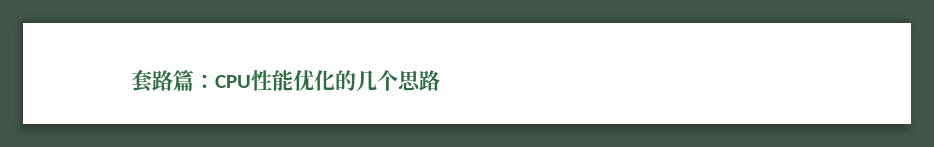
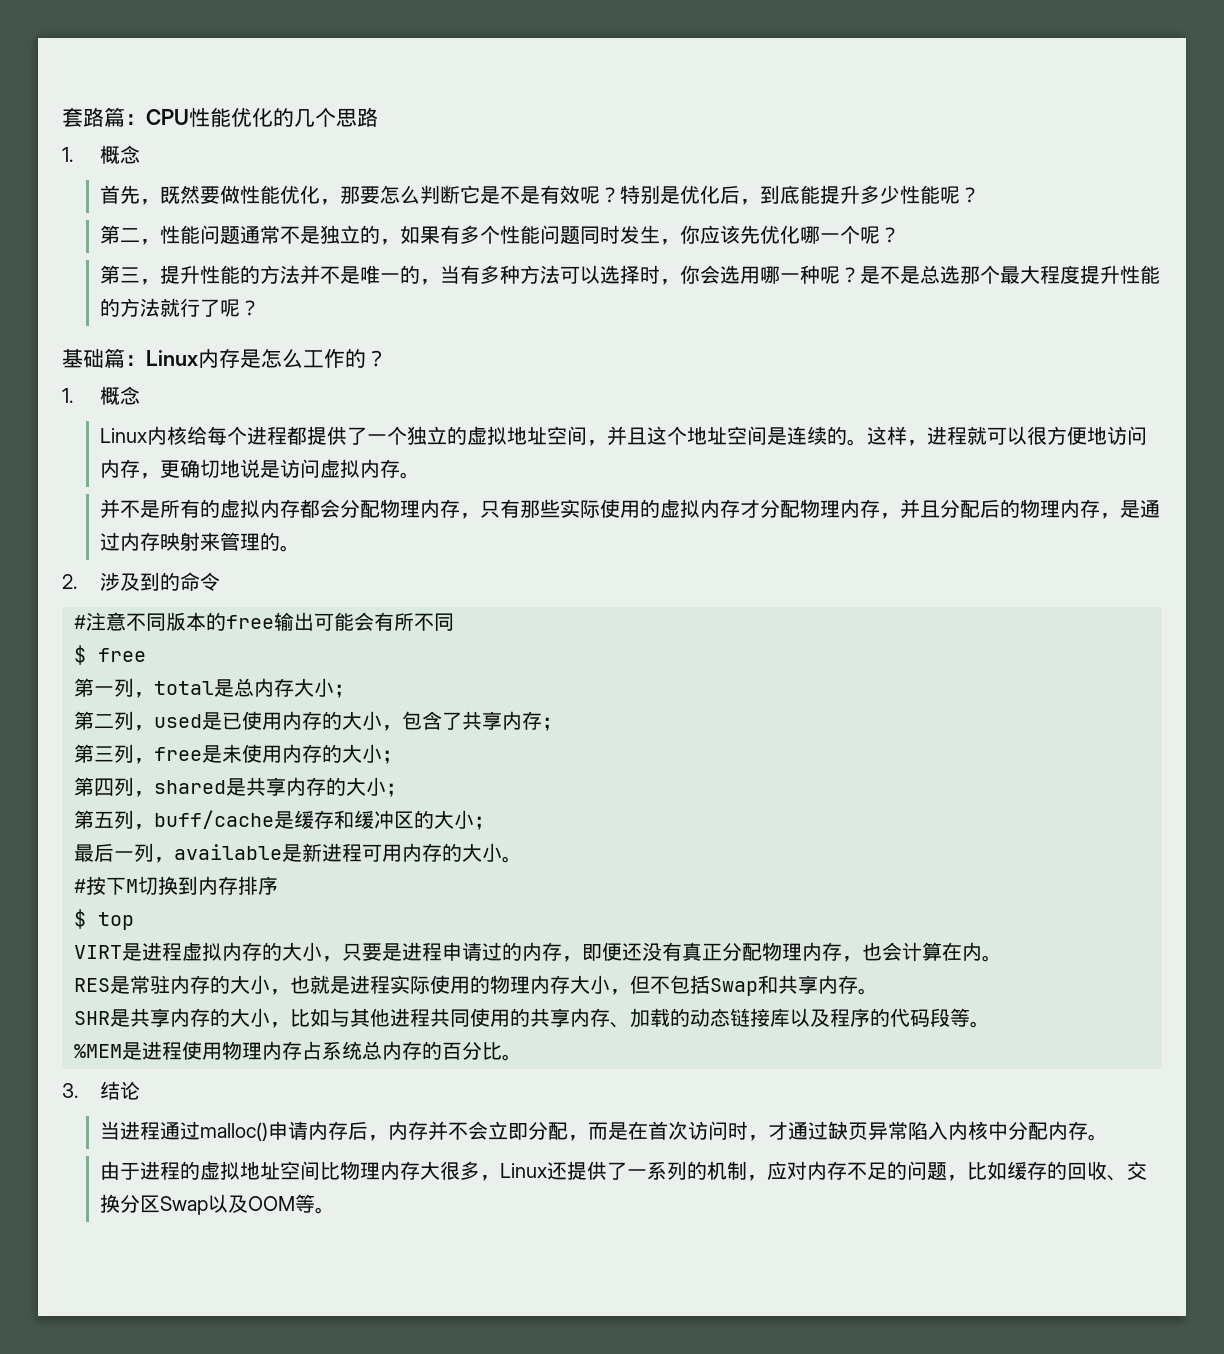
(440, 80) none -> [62,145,140,164] [99,185,980,205] [99,225,900,245] [99,265,1160,285] [99,298,260,317] [62,348,387,368] [62,386,140,405] [99,426,1147,446] [99,459,420,479] [99,499,1160,519] [99,532,300,552] [62,572,220,591] [74,612,454,631] [74,645,146,665] [74,678,354,698] [74,711,562,731] [74,744,402,764] [74,777,406,797] [74,810,494,830] [74,843,522,863] [74,876,278,895] [74,909,134,930] [74,942,1002,962] [74,975,878,996] [74,1008,990,1028] [74,1041,522,1061] [62,1081,140,1100] [99,1121,1108,1141] [99,1161,1147,1181] [99,1194,335,1215] // 1.概念 // 首先，既然要做性能优化，那要怎么判断它是不是有效呢？特别是优化后，到底能提升多少性能呢？ // 第二，性能问题通常不是独立的，如果有多个性能问题同时发生，你应该先优化哪一个呢？ // 第三，提升性能的方法并不是唯一的，当有多种方法可以选择时，你会选用哪一种呢？是不是总选那个最大程度提升性能的方法就行了呢？ // 基础篇：Linux内存是怎么工作的？ // 1.概念 // Linux内核给每个进程都提供了一个独立的虚拟地址空间，并且这个地址空间是连续的。这样，进程就可以很方便地访问内存，更确切地说是访问虚拟内存。 // 并不是所有的虚拟内存都会分配物理内存，只有那些实际使用的虚拟内存才分配物理内存，并且分配后的物理内存，是通过内存映射来管理的。 // 2.涉及到的命令 // #注意不同版本的free输出可能会有所不同 // $ free // 第一列，total是总内存大小； // 第二列，used是已使用内存的大小，包含了共享内存； // 第三列，free是未使用内存的大小； // 第四列，shared是共享内存的大小； // 第五列，buff/cache是缓存和缓冲区的大小； // 最后一列，available是新进程可用内存的大小。 // #按下M切换到内存排序 // $ top // VIRT是进程虚拟内存的大小，只要是进程申请过的内存，即便还没有真正分配物理内存，也会计算在内。 // RES是常驻内存的大小，也就是进程实际使用的物理内存大小，但不包括Swap和共享内存。 // SHR是共享内存的大小，比如与其他进程共同使用的共享内存、加载的动态链接库以及程序的代码段等。 // %MEM是进程使用物理内存占系统总内存的百分比。 // 3.结论 // 当进程通过malloc()申请内存后，内存并不会立即分配，而是在首次访问时，才通过缺页异常陷入内核中分配内存。 // 由于进程的虚拟地址空间比物理内存大很多，Linux还提供了一系列的机制，应对内存不足的问题，比如缓存的回收、交换分区Swap以及OOM等。

